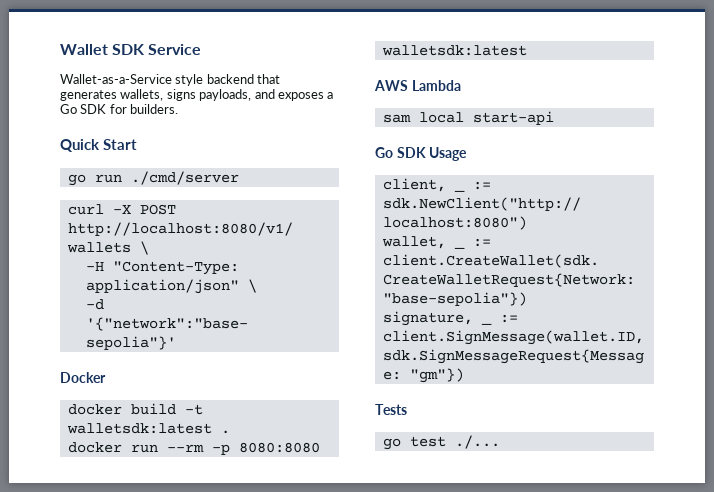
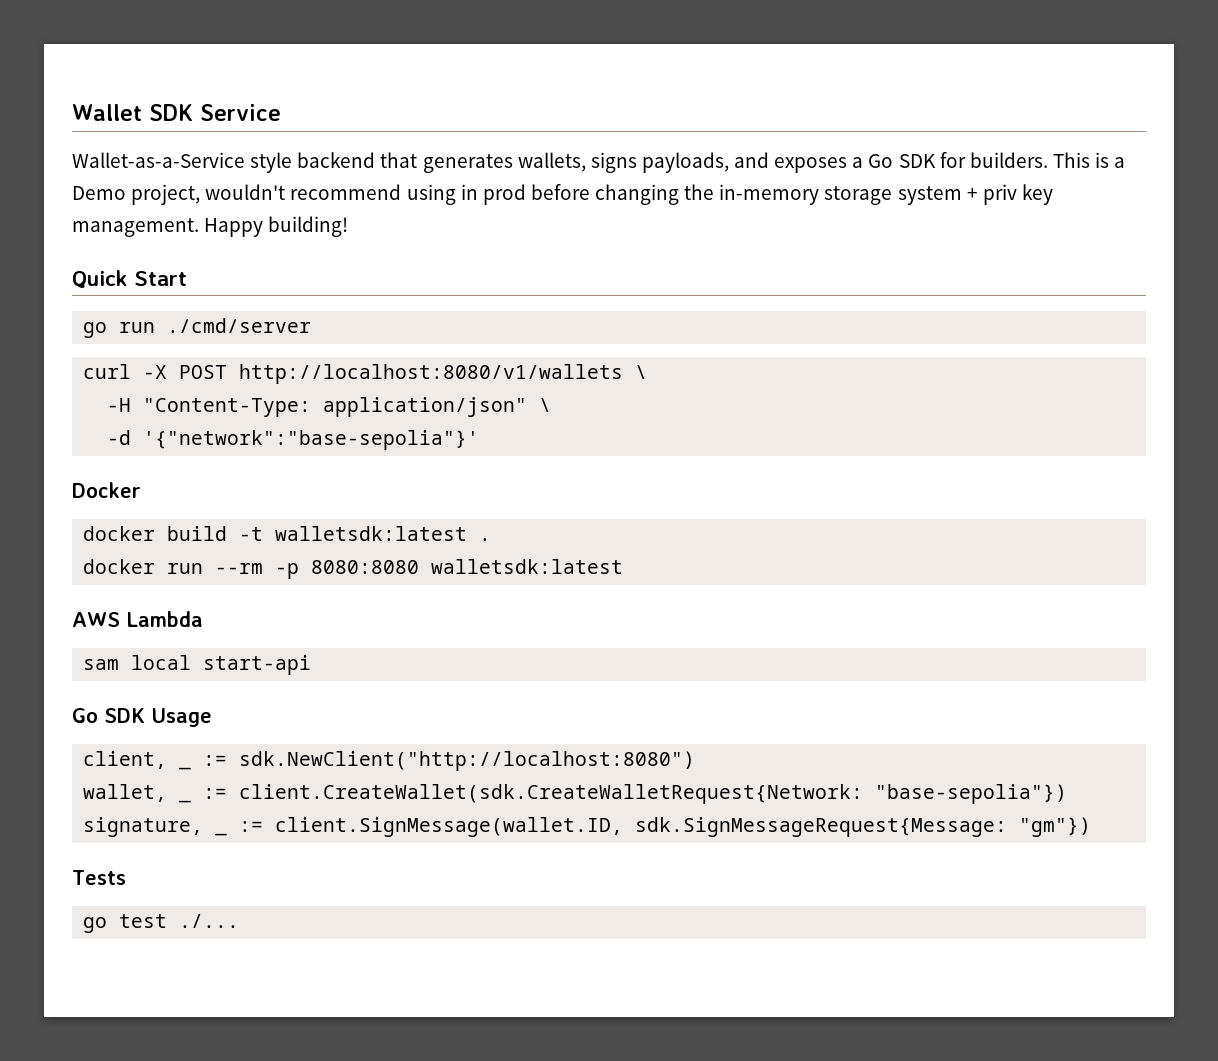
(179, 109) none -> [1052,152,1126,168] [72,184,1053,205] [72,216,349,237] This is a Demo project, wouldn't recommend using in prod before changing the in-memory storage system + priv key management. Happy building!

